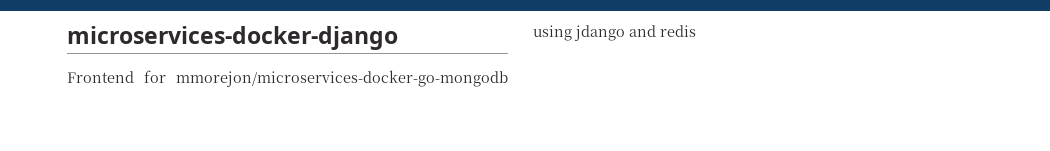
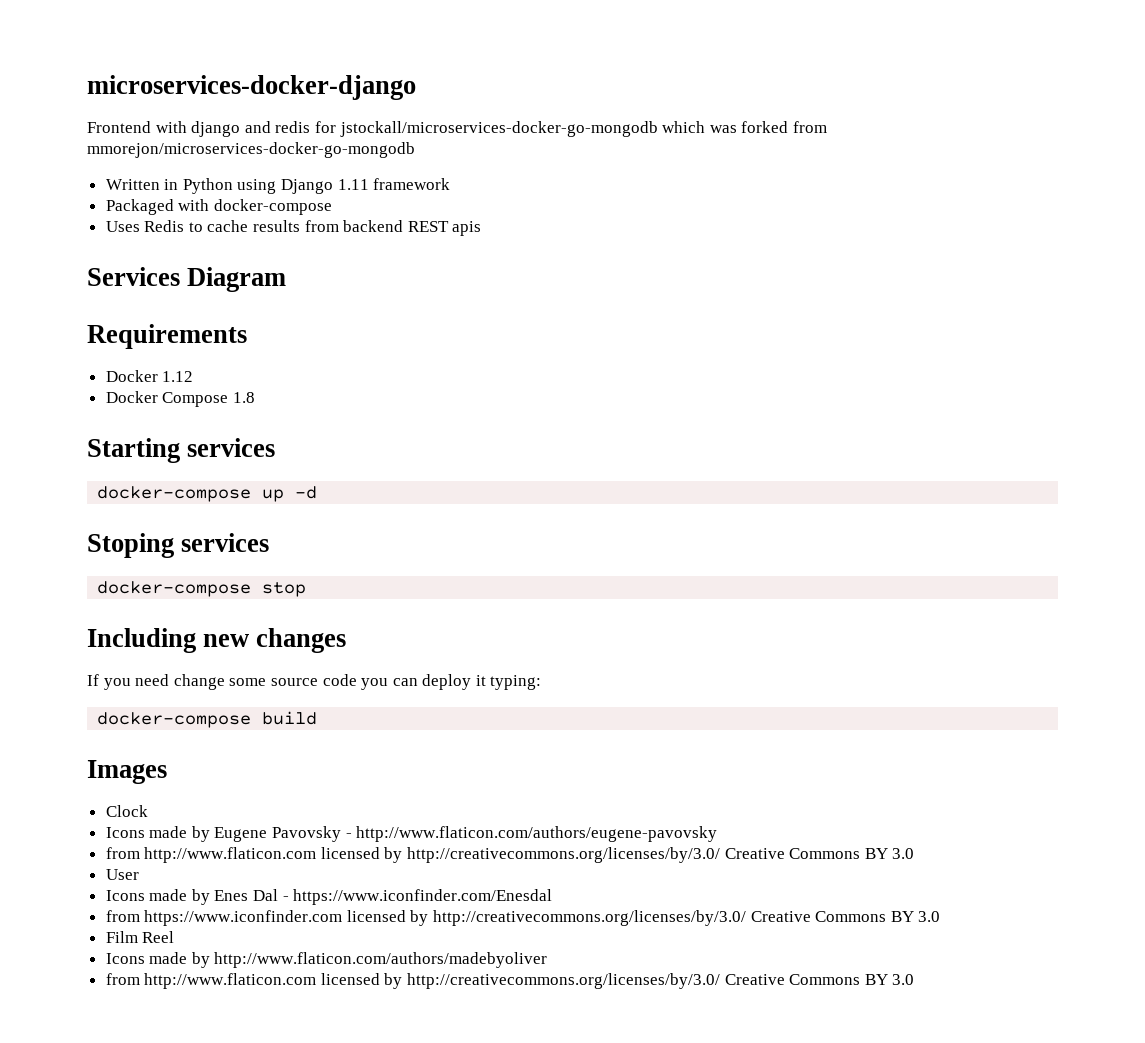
[144,70,508,87] [533,25,696,41] for mmorejon/microservices-docker-go-mongodb using jdango and redis -> [155,121,827,137] [87,142,415,158] [105,178,451,194] [105,199,332,215] [105,220,482,236] [87,267,287,292] [87,324,247,349] [105,370,194,382] [105,391,255,407] [87,438,276,463] [97,486,318,502] [87,533,270,558] [97,581,307,597] [87,628,347,653] [87,674,542,690] [97,711,318,728] [87,760,167,784] [105,805,148,817] [105,826,718,842] [105,847,915,863] [105,869,139,880] [105,889,553,905] [105,910,941,926] [105,931,175,943] [105,952,548,968] [105,973,915,989] with django and redis for jstockall/microservices-docker-go-mongodb which was forked from mmorejon/microservices-docker-go-mongodb // Written in Python using Django 1.11 framework // Packaged with docker-compose // Uses Redis to cache results from backend REST apis // Services Diagram // Requirements // Docker 1.12 // Docker Compose 1.8 // Starting services // docker-compose up -d // Stoping services // docker-compose stop // Including new changes // If you need change some source code you can deploy it typing: // docker-compose build // Images // Clock // Icons made by Eugene Pavovsky - http://www.flaticon.com/authors/eugene-pavovsky // from http://www.flaticon.com licensed by http://creativecommons.org/licenses/by/3.0/ Creative Commons BY 3.0 // User // Icons made by Enes Dal - https://www.iconfinder.com/Enesdal // from https://www.iconfinder.com licensed by http://creativecommons.org/licenses/by/3.0/ Creative Commons BY 3.0 // Film Reel // Icons made by http://www.flaticon.com/authors/madebyoliver // from http://www.flaticon.com licensed by http://creativecommons.org/licenses/by/3.0/ Creative Commons BY 3.0

